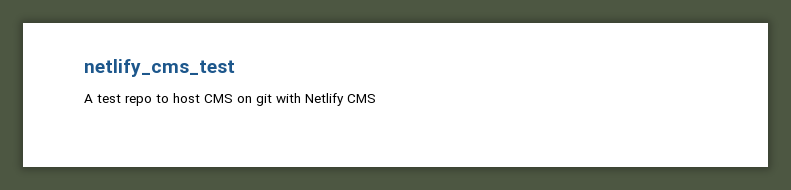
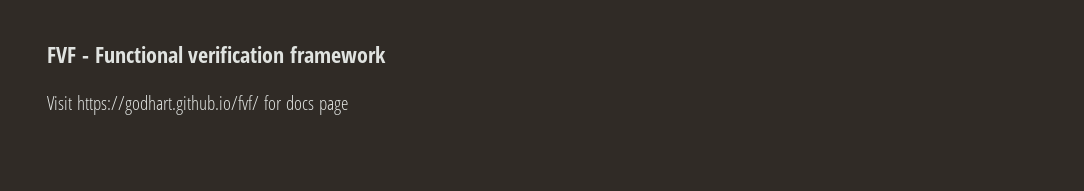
[84,59,235,77] [84,93,376,106] netlify_cms_test // A test repo to host CMS on git with Netlify CMS -> [47,46,387,63] [47,95,348,115] FVF - Functional verification framework // Visit https://godhart.github.io/fvf/ for docs page

